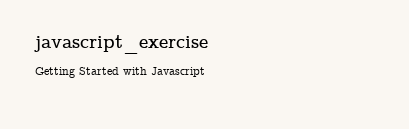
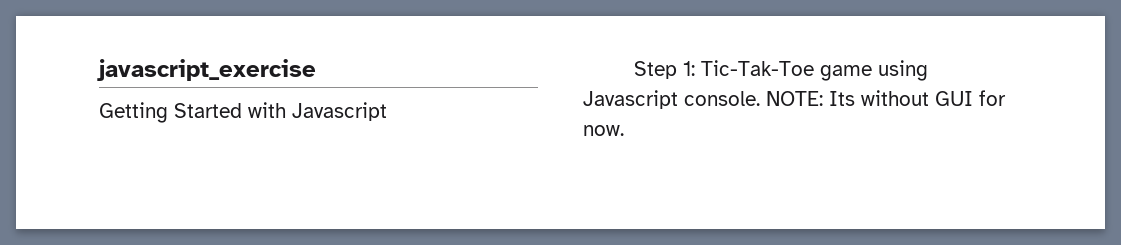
(205, 72) none -> [633,60,928,81] [583,90,1006,109] [583,125,624,136] // Step 1: Tic-Tak-Toe game using Javascript console. NOTE: Its without GUI for now.

